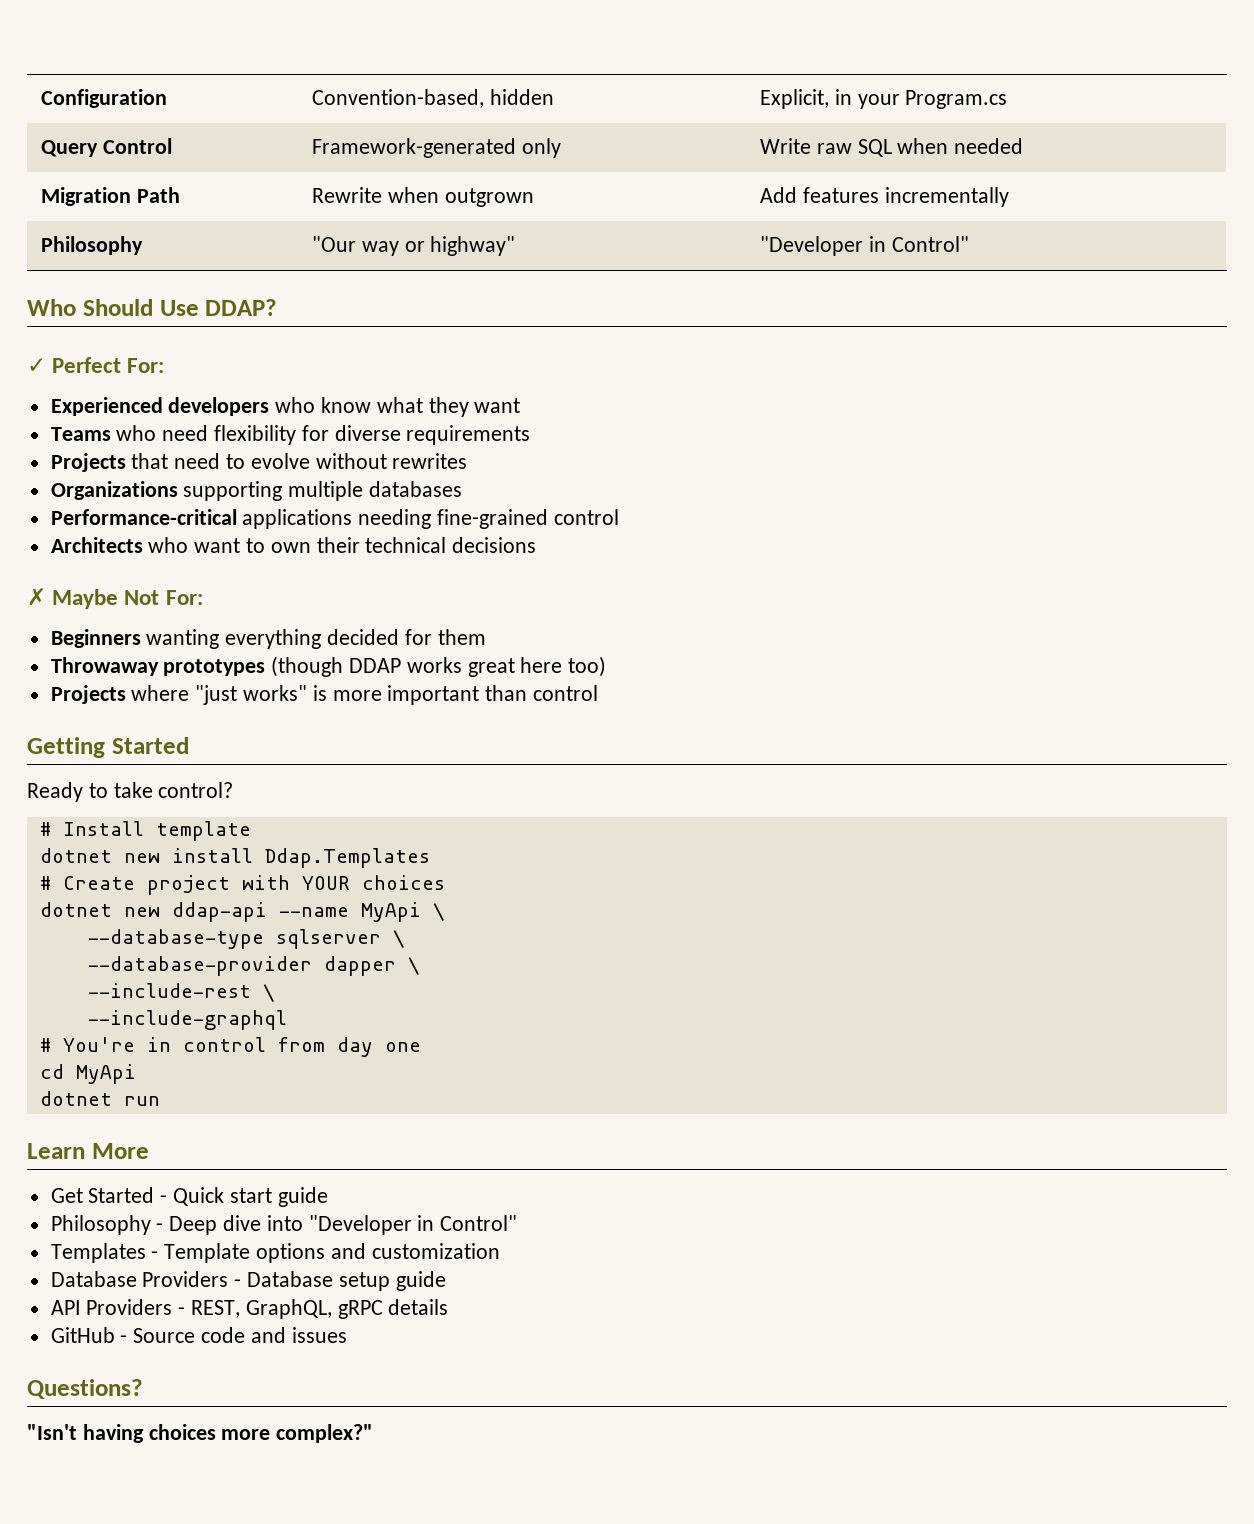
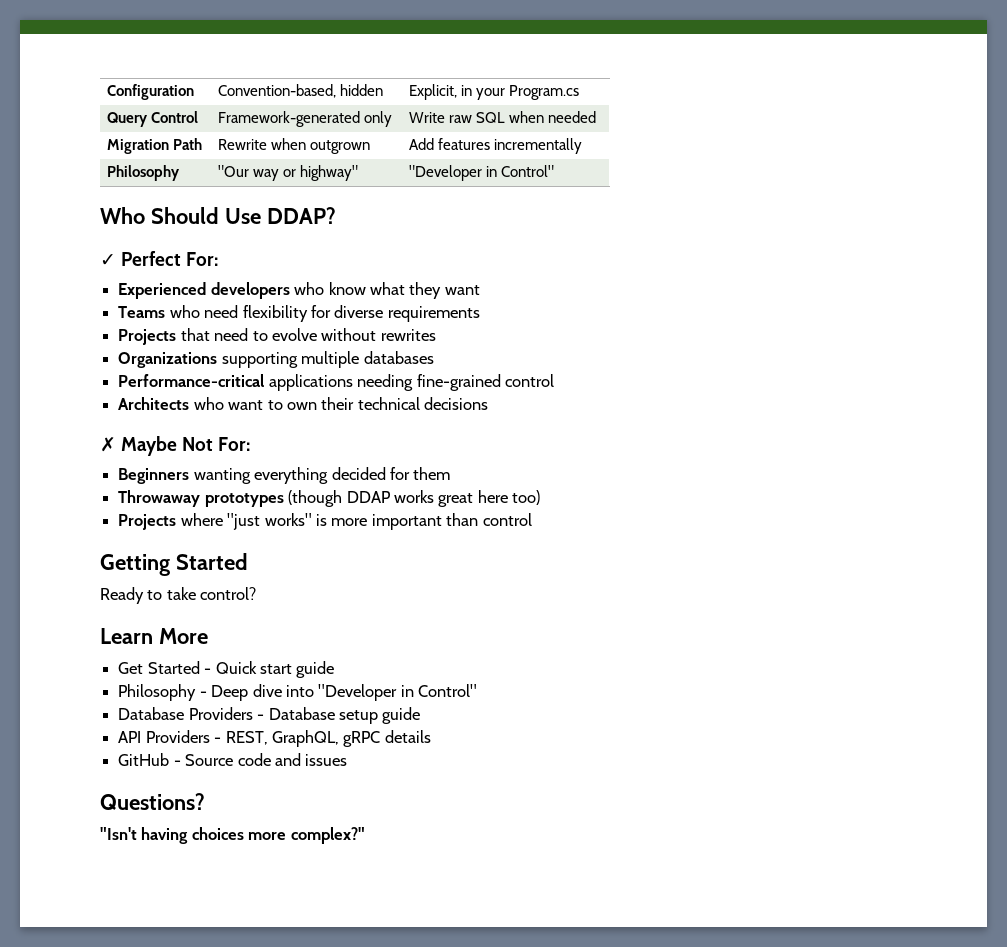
[39,821,251,841] [39,848,430,868] [39,875,445,895] [39,902,445,922] [87,929,405,949] [87,956,420,976] [87,983,275,1002] [87,1010,287,1030] [39,1037,421,1057] [39,1064,136,1084] [39,1091,160,1106] // # Install template // dotnet new install Ddap.Templates // # Create project with YOUR choices // dotnet new ddap-api --name MyApi \ // --database-type sqlserver \ // --database-provider dapper \ // --include-rest \ // --include-graphql // # You're in control from day one // cd MyApi // dotnet run -> (257, 593) none
[50,1243,500,1263] // Templates - Template options and customization -> (478, 690) none

